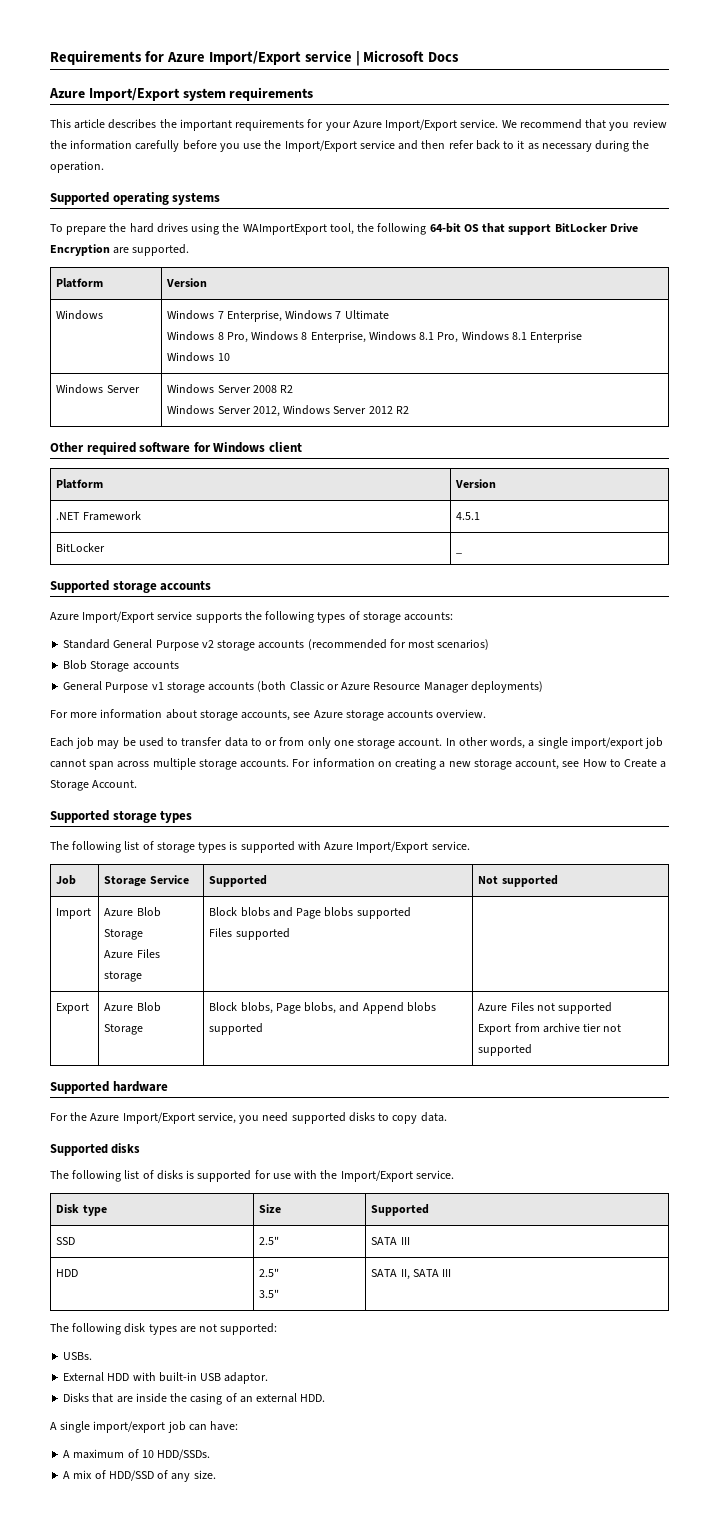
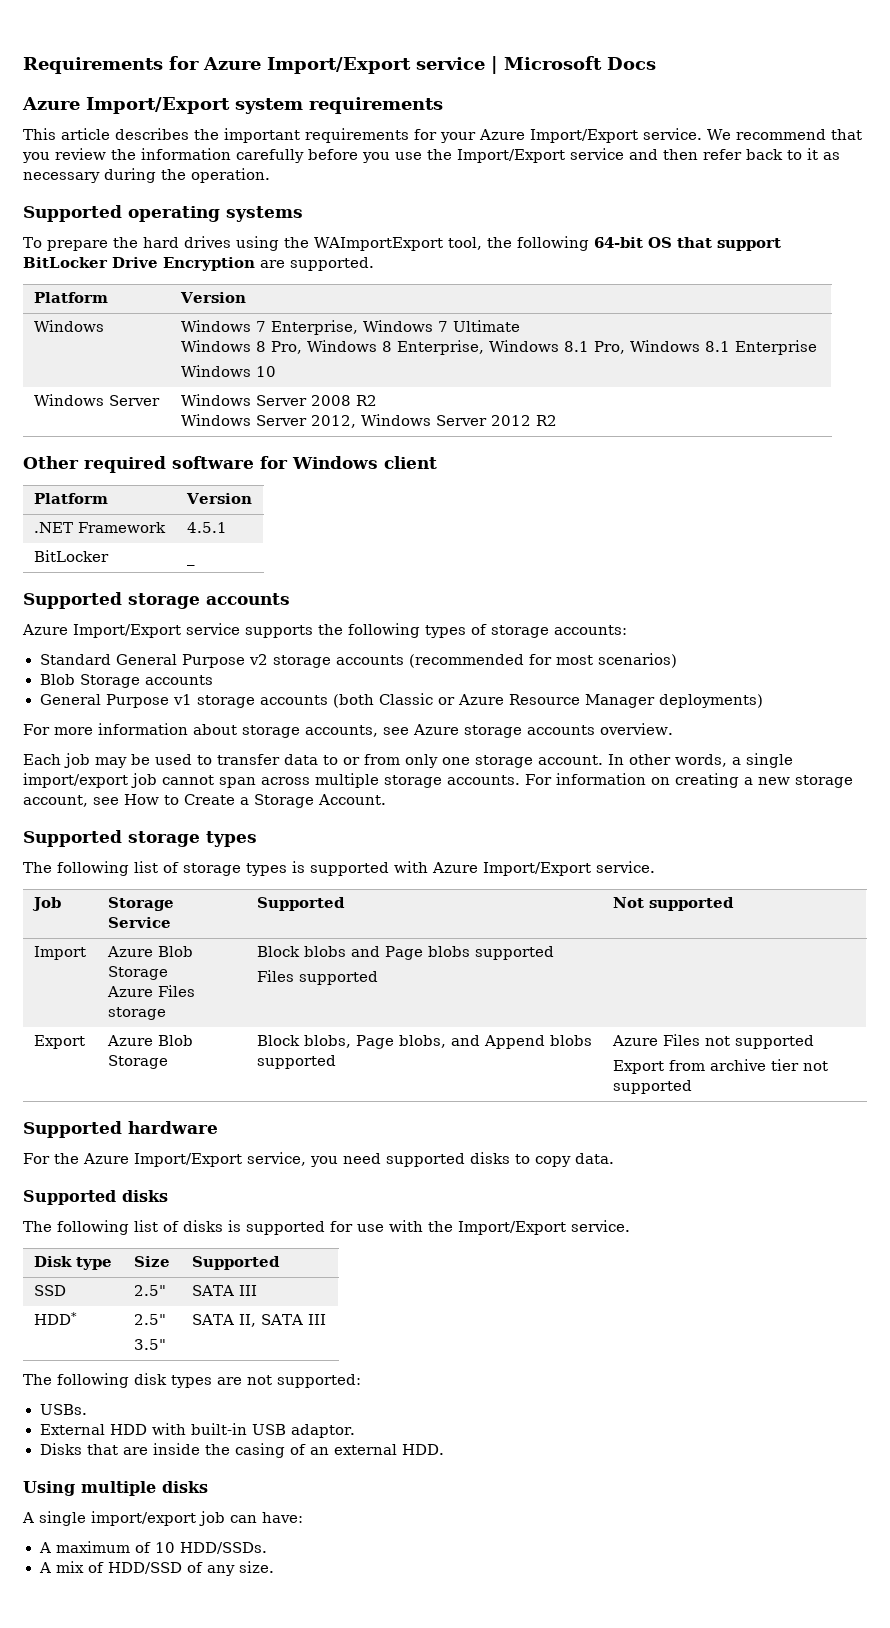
[56,1269,79,1277] HDD -> [33,1312,77,1325] HDD*
(326, 1398) none -> [23,1481,208,1496] // Using multiple disks

